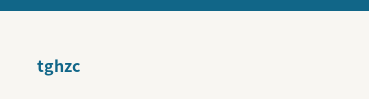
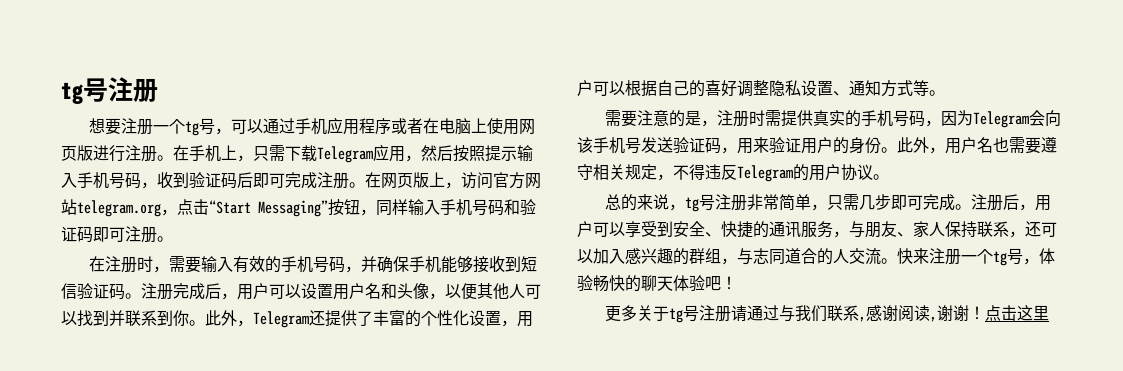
[37,59,80,76] tghzc -> [61,77,158,104] [88,117,535,136] [61,144,533,163] [61,172,541,189] [61,199,536,217] [61,226,173,243] [88,256,537,273] [61,283,541,300] [61,310,533,328] [577,80,945,97] [604,110,1061,128] [577,137,1057,154] [577,164,889,182] [604,194,1051,212] [577,221,1057,238] [577,248,1055,266] [577,275,737,292] [604,305,1049,323] tg号注册 // 想要注册一个tg号，可以通过手机应用程序或者在电脑上使用网页版进行注册。在手机上，只需下载Telegram应用，然后按照提示输入手机号码，收到验证码后即可完成注册。在网页版上，访问官方网站telegram.org，点击“Start Messaging”按钮，同样输入手机号码和验证码即可注册。 // 在注册时，需要输入有效的手机号码，并确保手机能够接收到短信验证码。注册完成后，用户可以设置用户名和头像，以便其他人可以找到并联系到你。此外，Telegram还提供了丰富的个性化设置，用户可以根据自己的喜好调整隐私设置、通知方式等。 // 需要注意的是，注册时需提供真实的手机号码，因为Telegram会向该手机号发送验证码，用来验证用户的身份。此外，用户名也需要遵守相关规定，不得违反Telegram的用户协议。 // 总的来说，tg号注册非常简单，只需几步即可完成。注册后，用户可以享受到安全、快捷的通讯服务，与朋友、家人保持联系，还可以加入感兴趣的群组，与志同道合的人交流。快来注册一个tg号，体验畅快的聊天体验吧！ // 更多关于tg号注册请通过与我们联系,感谢阅读,谢谢！点击这里

